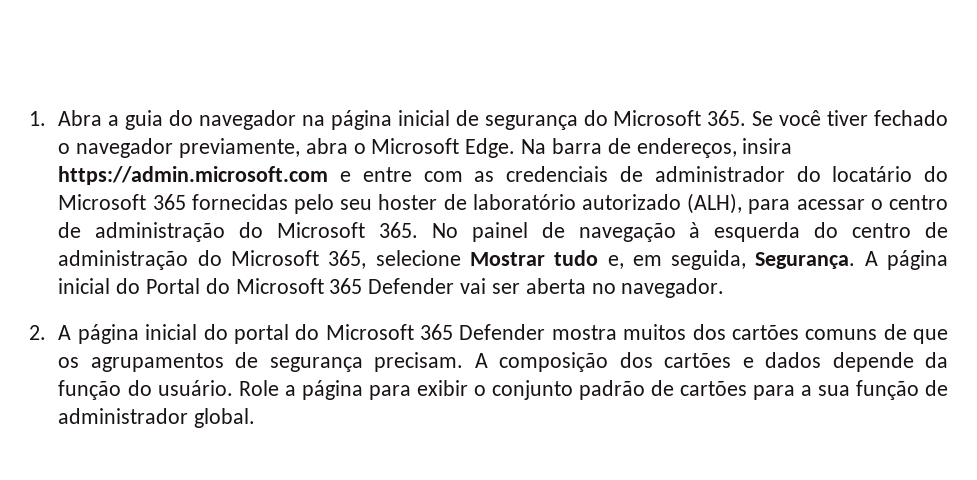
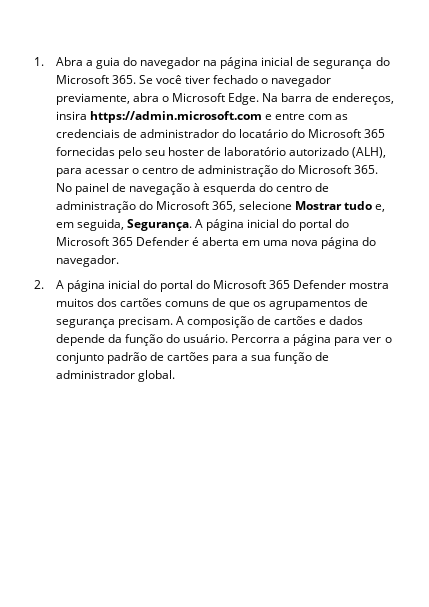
[146,278,616,294] Portal do Microsoft 365 Defender vai ser aberta no -> [299,219,350,231] [55,237,377,249] portal do Microsoft 365 Defender é aberta em uma nova página do
[619,352,653,368] dos -> [256,316,271,325] de
[238,380,279,396] Role -> [231,334,281,343] Percorra
[416,380,468,396] exibir -> [363,337,382,343] ver

